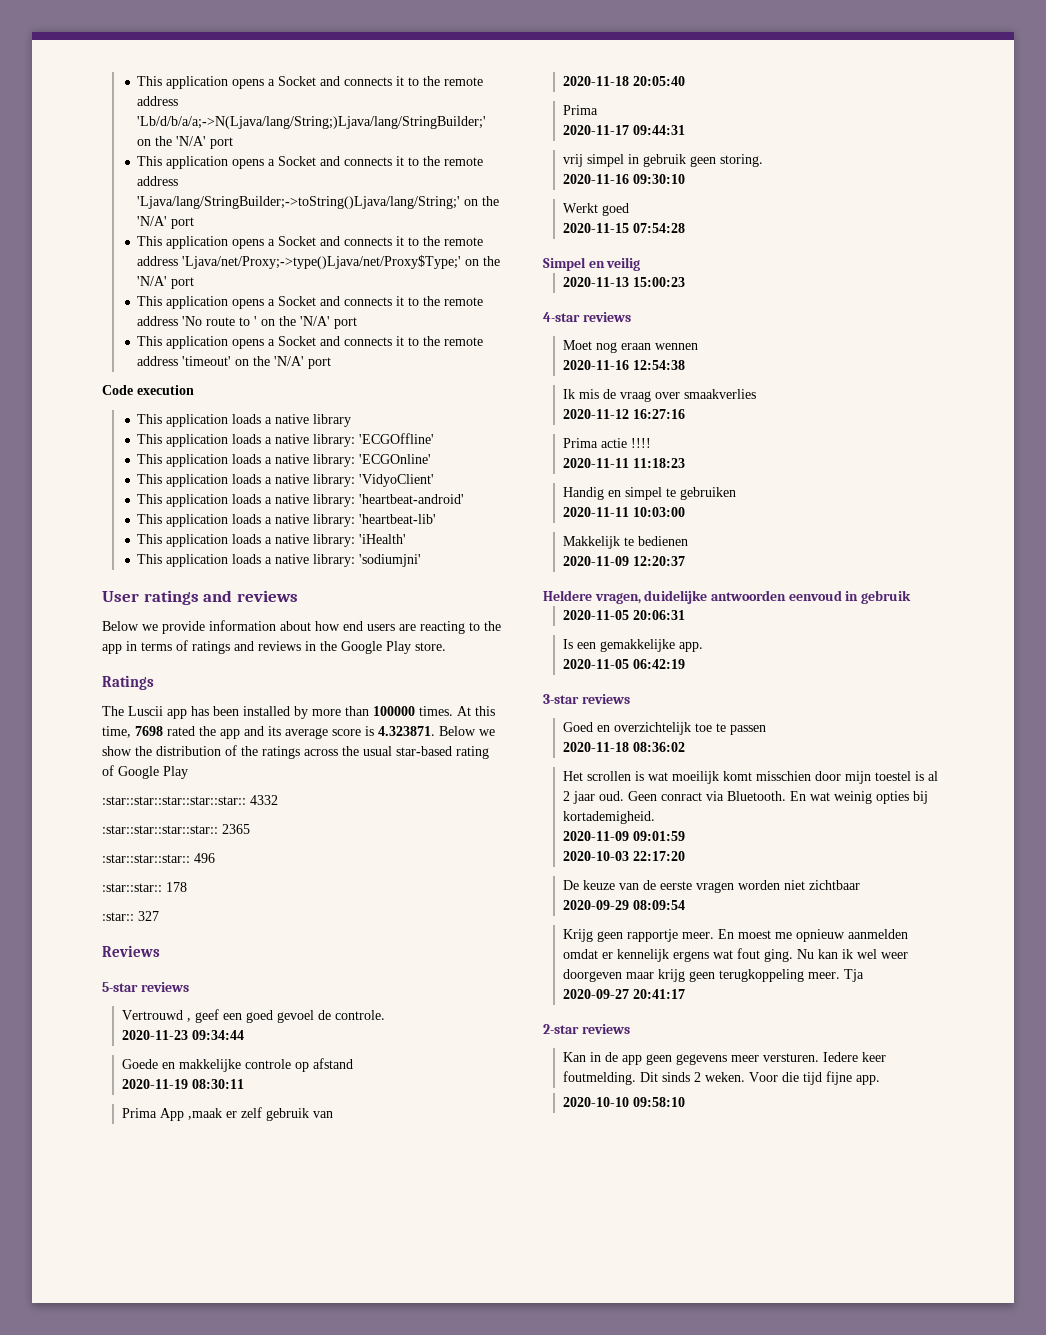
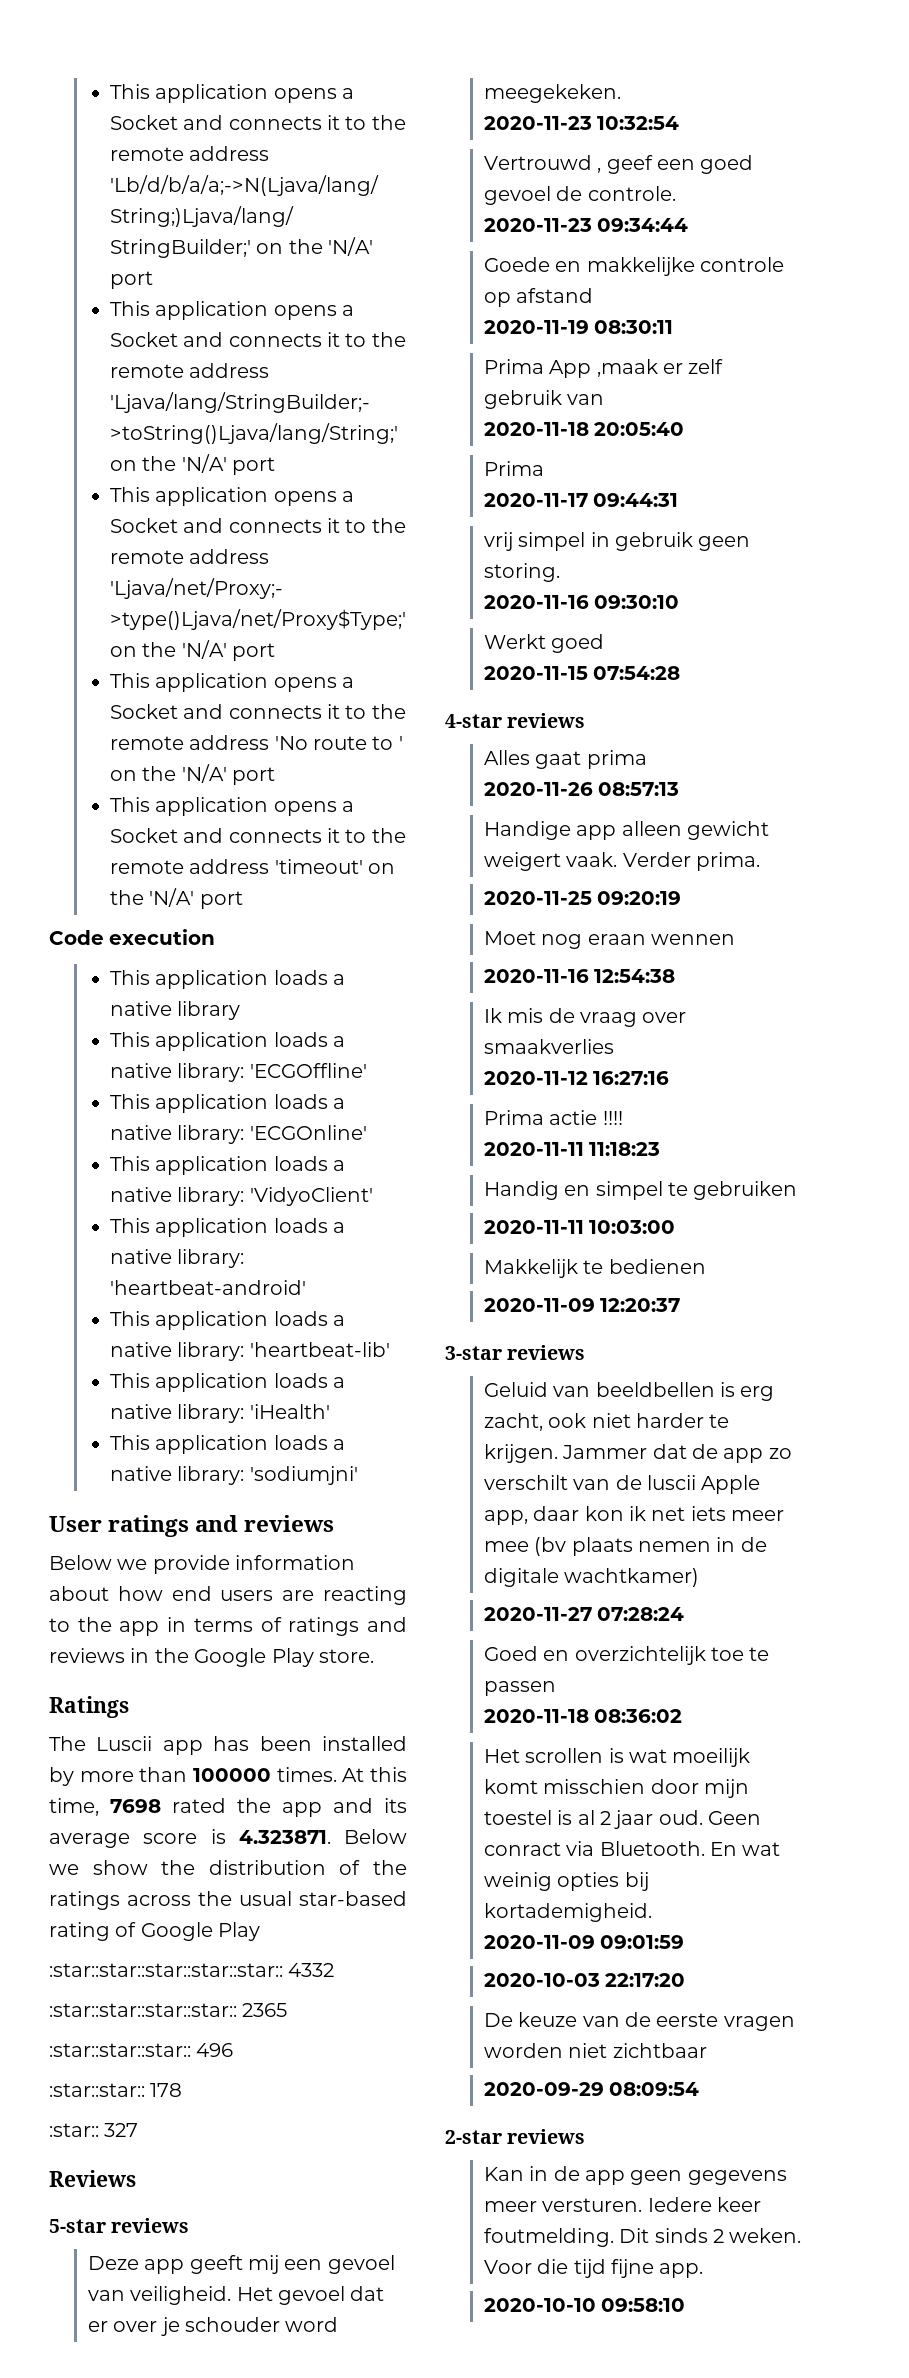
(189, 987) none -> [87,2255,395,2274] [87,2286,385,2305] [87,2317,339,2336] [483,84,621,103] [483,116,680,130] // Deze app geeft mij een gevoel van veiligheid. Het gevoel dat er over je schouder word meegekeken. // 2020-11-23 10:32:54
[543,257,641,271] [562,277,685,287] [543,312,631,322] Simpel en veilig // 2020-11-13 15:00:23 // 4-star reviews -> [445,713,586,728] [483,750,647,769] [483,782,680,796] [483,821,770,840] [483,852,761,871] [483,891,682,905] 4-star reviews // Alles gaat prima // 2020-11-26 08:57:13 // Handige app alleen gewicht weigert vaak. Verder prima. // 2020-11-25 09:20:19
[543,590,911,604] [562,610,685,620] [562,639,703,652] [562,659,685,669] [543,694,630,704] Heldere vragen, duidelijke antwoorden eenvoud in gebruik // 2020-11-05 20:06:31 // Is een gemakkelijke app. // 2020-11-05 06:42:19 // 3-star reviews -> [445,1345,586,1360] [483,1382,775,1401] [483,1413,730,1431] [483,1444,792,1463] [483,1475,761,1494] [483,1506,785,1525] [483,1537,767,1556] [483,1568,700,1587] [483,1607,685,1621] 3-star reviews // Geluid van beeldbellen is erg zacht, ook niet harder te krijgen. Jammer dat de app zo verschilt van de luscii Apple app, daar kon ik net iets meer mee (bv plaats nemen in de digitale wachtkamer) // 2020-11-27 07:28:24
[562,929,908,942] [562,948,908,962] [562,969,864,982] [562,989,685,999] // Krijg geen rapportje meer. En moest me opnieuw aanmelden omdat er kennelijk ergens wat fout ging. Nu kan ik wel weer doorgeven maar krijg geen terugkoppeling meer. Tja // 2020-09-27 20:41:17 -> (700, 2089) none

